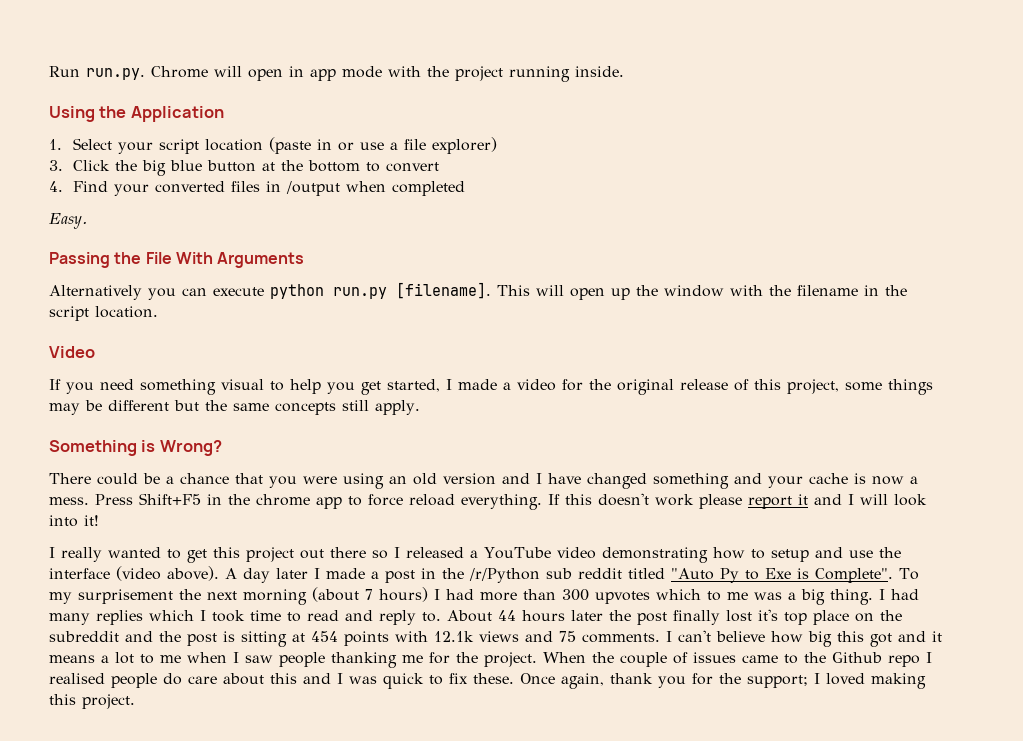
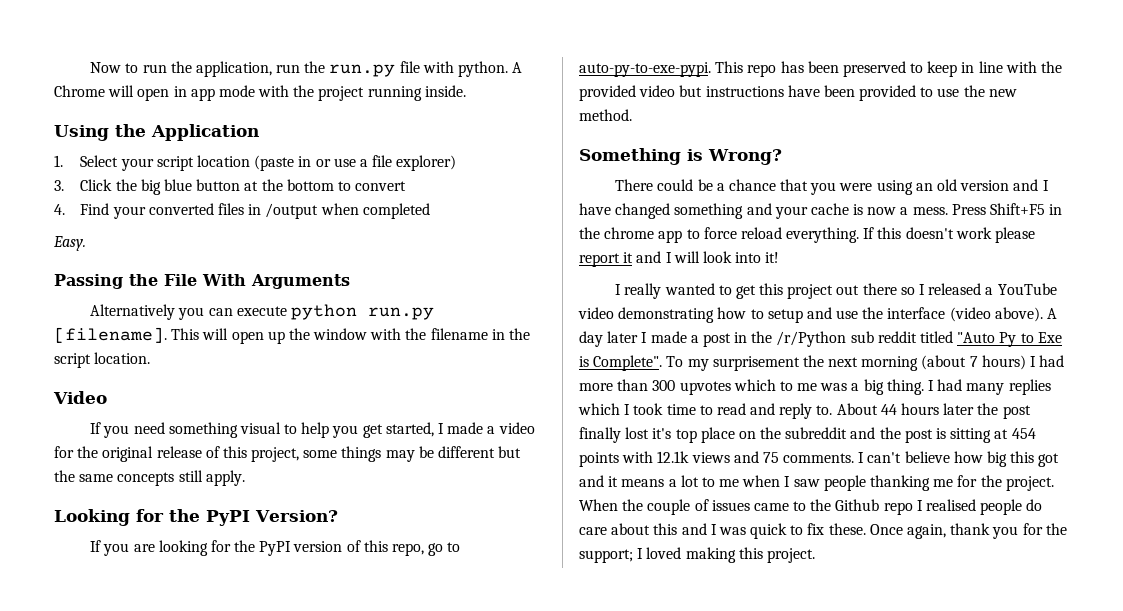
[49,66,145,80] Run run.py. -> [90,61,523,77] Now to run the application, run the run.py file with python. A
(420, 407) none -> [54,509,338,526] [90,540,461,556] [579,61,1063,77] [579,85,1017,101] [579,109,632,121] // Looking for the PyPI Version? // If you are looking for the PyPI version of this repo, go to auto-py-to-exe-pypi. This repo has been preserved to keep in line with the provided video but instructions have been provided to use the new method.

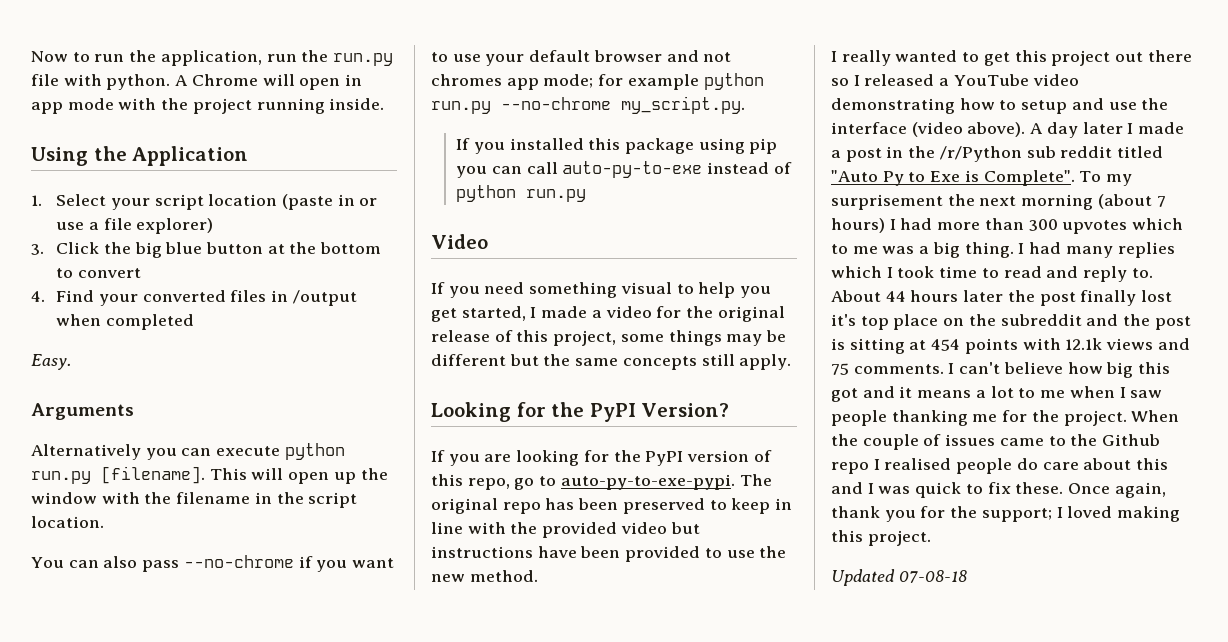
[54,274,246,289] Passing the File With -> (71, 362) none
(151, 358) none -> [31,555,395,572] [431,50,732,66] [431,73,764,90] [431,96,745,114] [456,138,778,154] [456,161,792,178] [456,185,587,202] // You can also pass --no-chrome if you want to use your default browser and not chromes app mode; for example python run.py --no-chrome my_script.py. // If you installed this package using pip you can call auto-py-to-exe instead of python run.py
[715,61,744,73] This -> [739,474,772,486] [431,498,498,514] The original
[579,148,782,165] [615,179,1049,195] [579,203,1063,219] [579,227,1036,243] [579,251,780,267] // Something is Wrong? // There could be a chance that you were using an old version and I have changed something and your cache is now a mess. Press Shift+F5 in the chrome app to force reload everything. If this doesn't work please report it and I will look into it! -> (538, 576) none
(815, 555) none -> [831,569,967,586] // Updated 07-08-18

